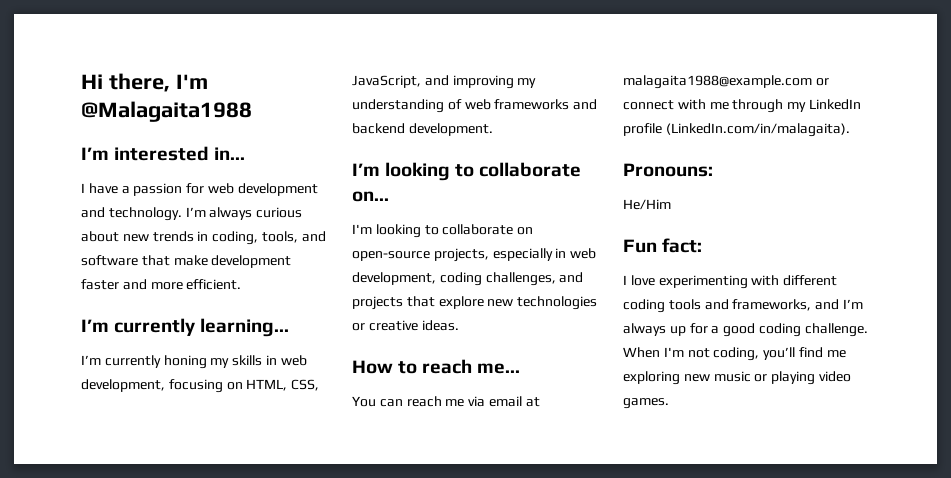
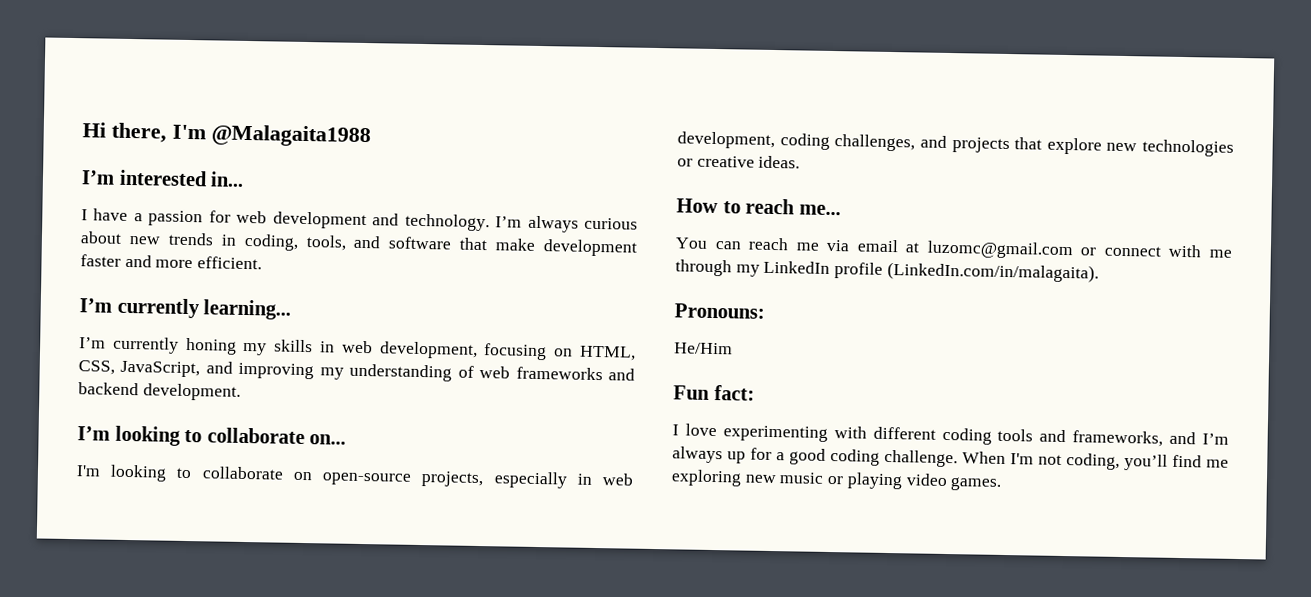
[623,75,812,89] malagaita1988@example.com -> [926,240,1074,260] luzomc@gmail.com

